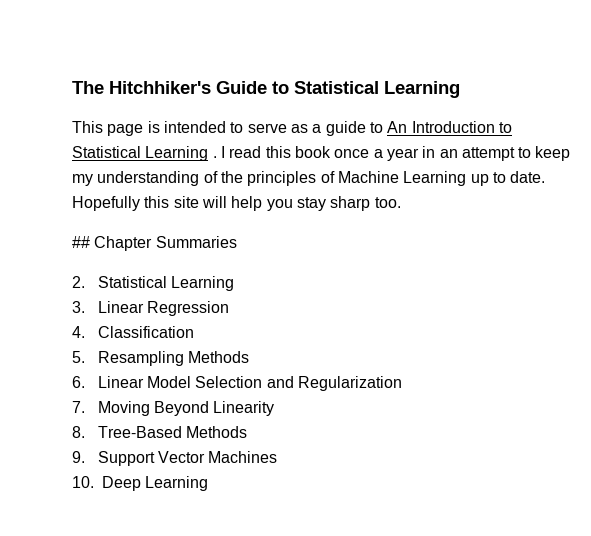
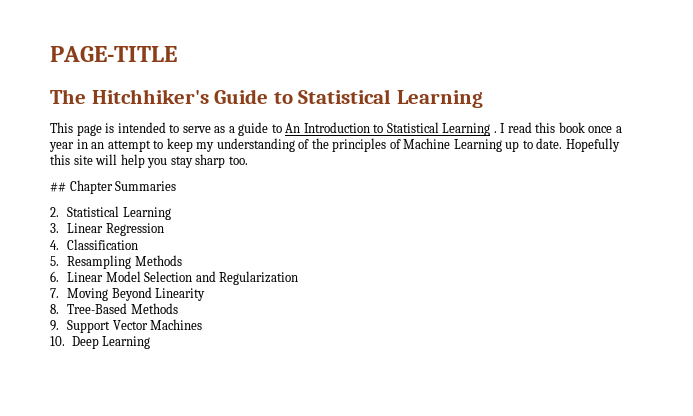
(72, 87) none -> [50,46,177,62] PAGE-TITLE //

